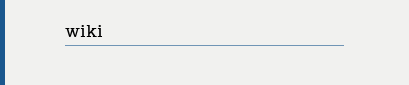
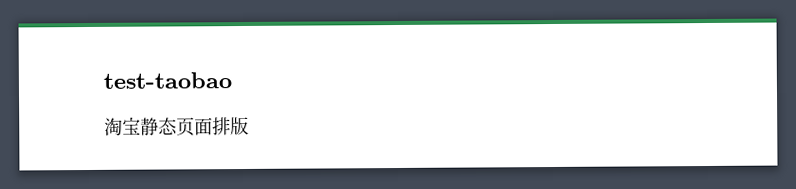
[65,25,103,37] wiki -> [103,72,232,89] [104,116,249,137] test-taobao // 淘宝静态页面排版

